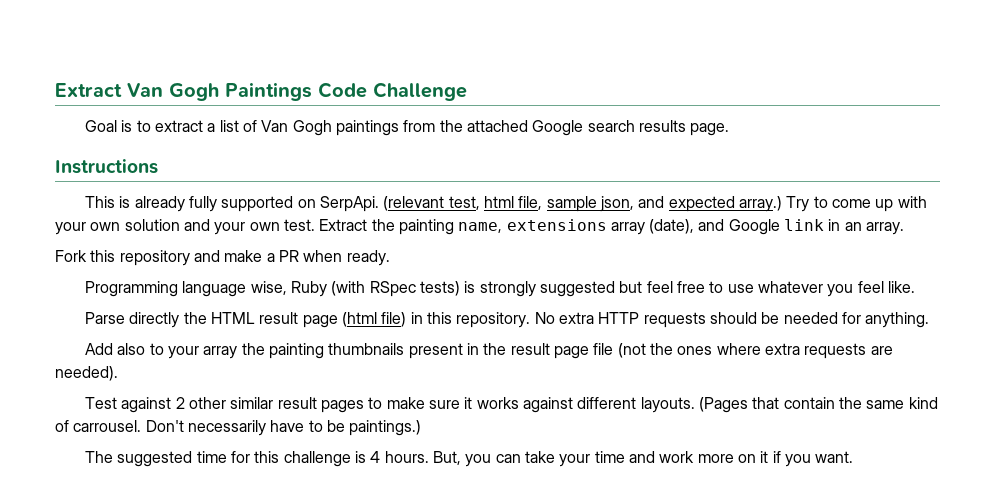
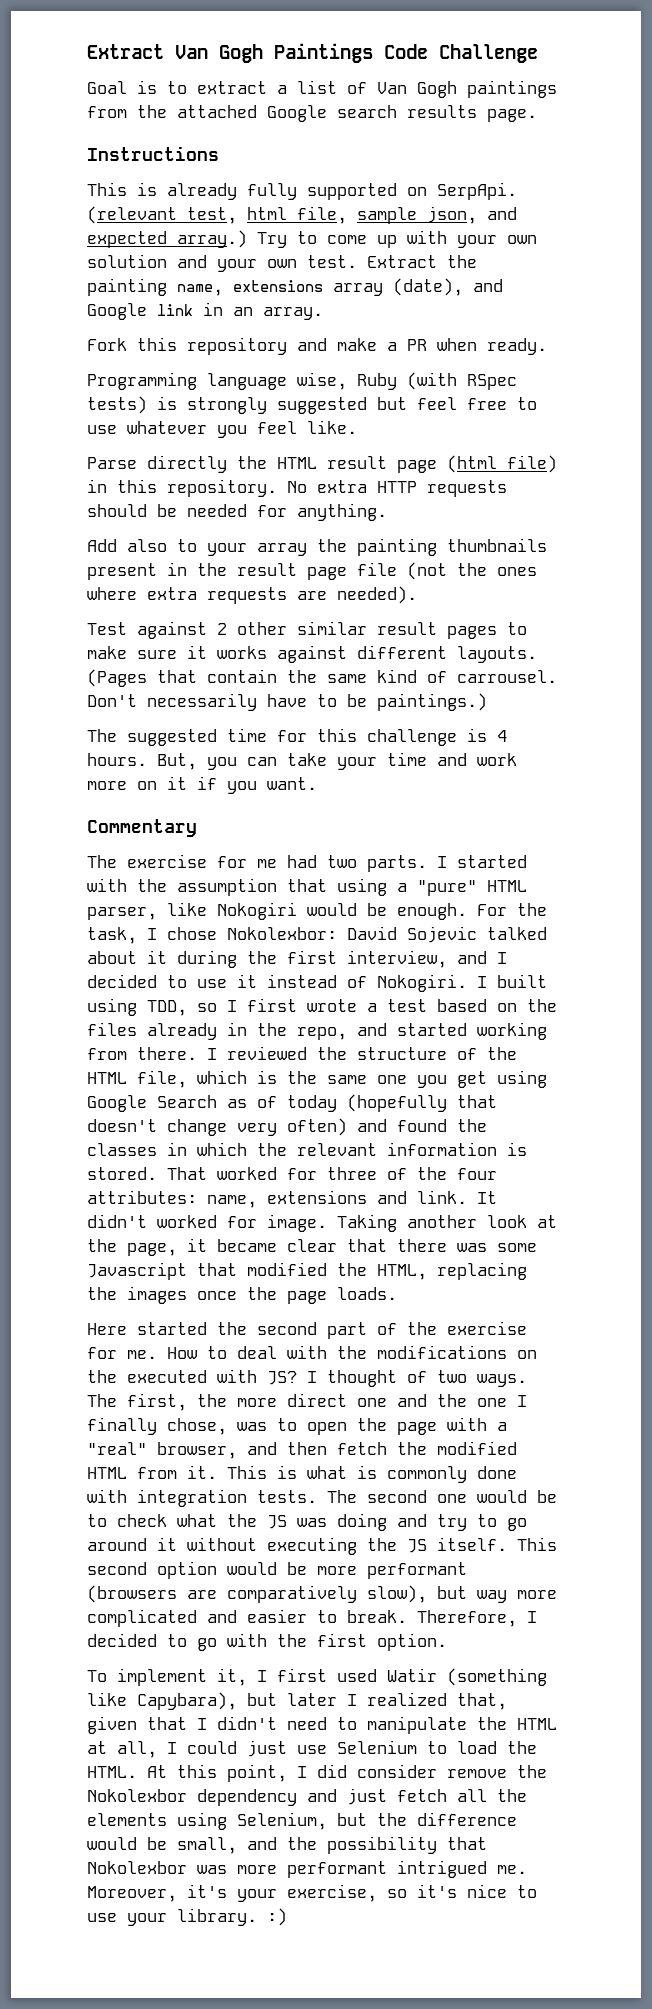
(854, 457) none -> [87,819,197,837] [87,854,527,872] [87,878,527,896] [87,902,547,920] [87,926,547,944] [87,950,507,968] [87,974,547,992] [87,998,557,1016] [87,1022,547,1040] [87,1046,517,1060] [87,1070,547,1088] [87,1094,497,1112] [87,1118,487,1136] [87,1142,527,1156] [87,1167,497,1180] [87,1190,497,1208] [87,1214,557,1232] [87,1238,537,1256] [87,1262,527,1280] [87,1286,397,1304] [87,1321,527,1339] [87,1345,537,1359] [87,1369,527,1387] [87,1393,527,1411] [87,1417,507,1435] [87,1441,517,1459] [87,1465,517,1483] [87,1489,557,1507] [87,1513,527,1531] [87,1537,557,1555] [87,1561,467,1579] [87,1585,557,1603] [87,1609,537,1627] [87,1633,447,1651] [87,1668,547,1686] [87,1692,507,1710] [87,1716,557,1734] [87,1740,537,1758] [87,1764,547,1782] [87,1788,527,1806] [87,1812,517,1830] [87,1836,487,1854] [87,1860,527,1878] [87,1884,537,1902] [87,1908,287,1926] // Commentary // The exercise for me had two parts. I started with the assumption that using a "pure" HTML parser, like Nokogiri would be enough. For the task, I chose Nokolexbor: David Sojevic talked about it during the first interview, and I decided to use it instead of Nokogiri. I built using TDD, so I first wrote a test based on the files already in the repo, and started working from there. I reviewed the structure of the HTML file, which is the same one you get using Google Search as of today (hopefully that doesn't change very often) and found the classes in which the relevant information is stored. That worked for three of the four attributes: name, extensions and link. It didn't worked for image. Taking another look at the page, it became clear that there was some Javascript that modified the HTML, replacing the images once the page loads. // Here started the second part of the exercise for me. How to deal with the modifications on the executed with JS? I thought of two ways. The first, the more direct one and the one I finally chose, was to open the page with a "real" browser, and then fetch the modified HTML from it. This is what is commonly done with integration tests. The second one would be to check what the JS was doing and try to go around it without executing the JS itself. This second option would be more performant (browsers are comparatively slow), but way more complicated and easier to break. Therefore, I decided to go with the first option. // To implement it, I first used Watir (something like Capybara), but later I realized that, given that I didn't need to manipulate the HTML at all, I could just use Selenium to load the HTML. At this point, I did consider remove the Nokolexbor dependency and just fetch all the elements using Selenium, but the difference would be small, and the possibility that Nokolexbor was more performant intrigued me. Moreover, it's your exercise, so it's nice to use your library. :)

